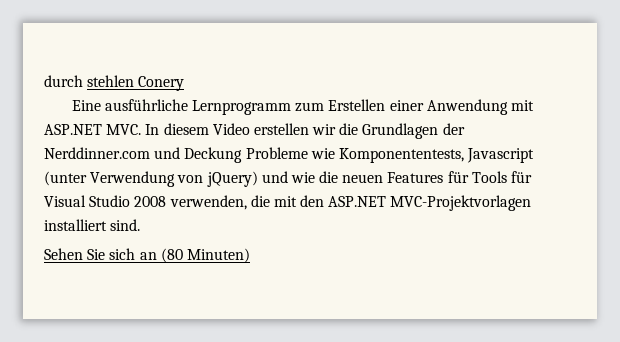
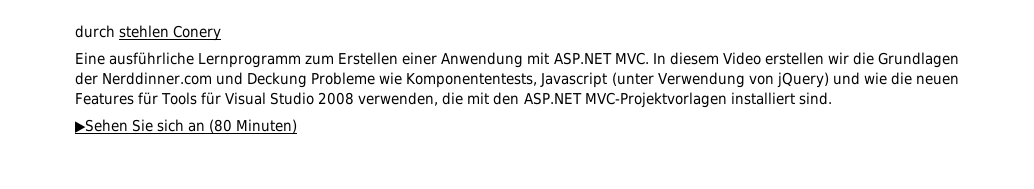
[44,248,83,260] Sehen -> [75,119,128,133] ▶Sehen

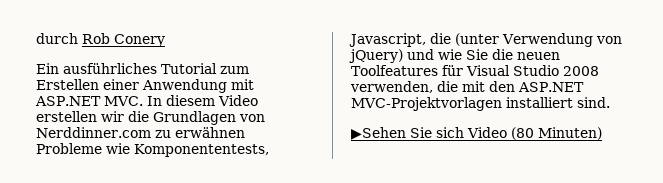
[119,25,170,38] stehlen -> [82,33,110,44] Rob
[75,52,302,68] Eine ausführliche Lernprogramm -> [36,63,217,74] Ein ausführliches Tutorial
[75,72,308,88] der Nerddinner.com und Deckung -> [239,114,265,122] [36,127,245,138] von Nerddinner.com zu erwähnen
[540,72,608,88] Javascript -> [349,33,451,47] Javascript, die
(887, 78) none -> [466,49,488,60] Sie
[75,92,198,105] Features für Tools -> [351,65,438,76] Toolfeatures
[188,122,206,132] an -> [467,127,507,138] Video

